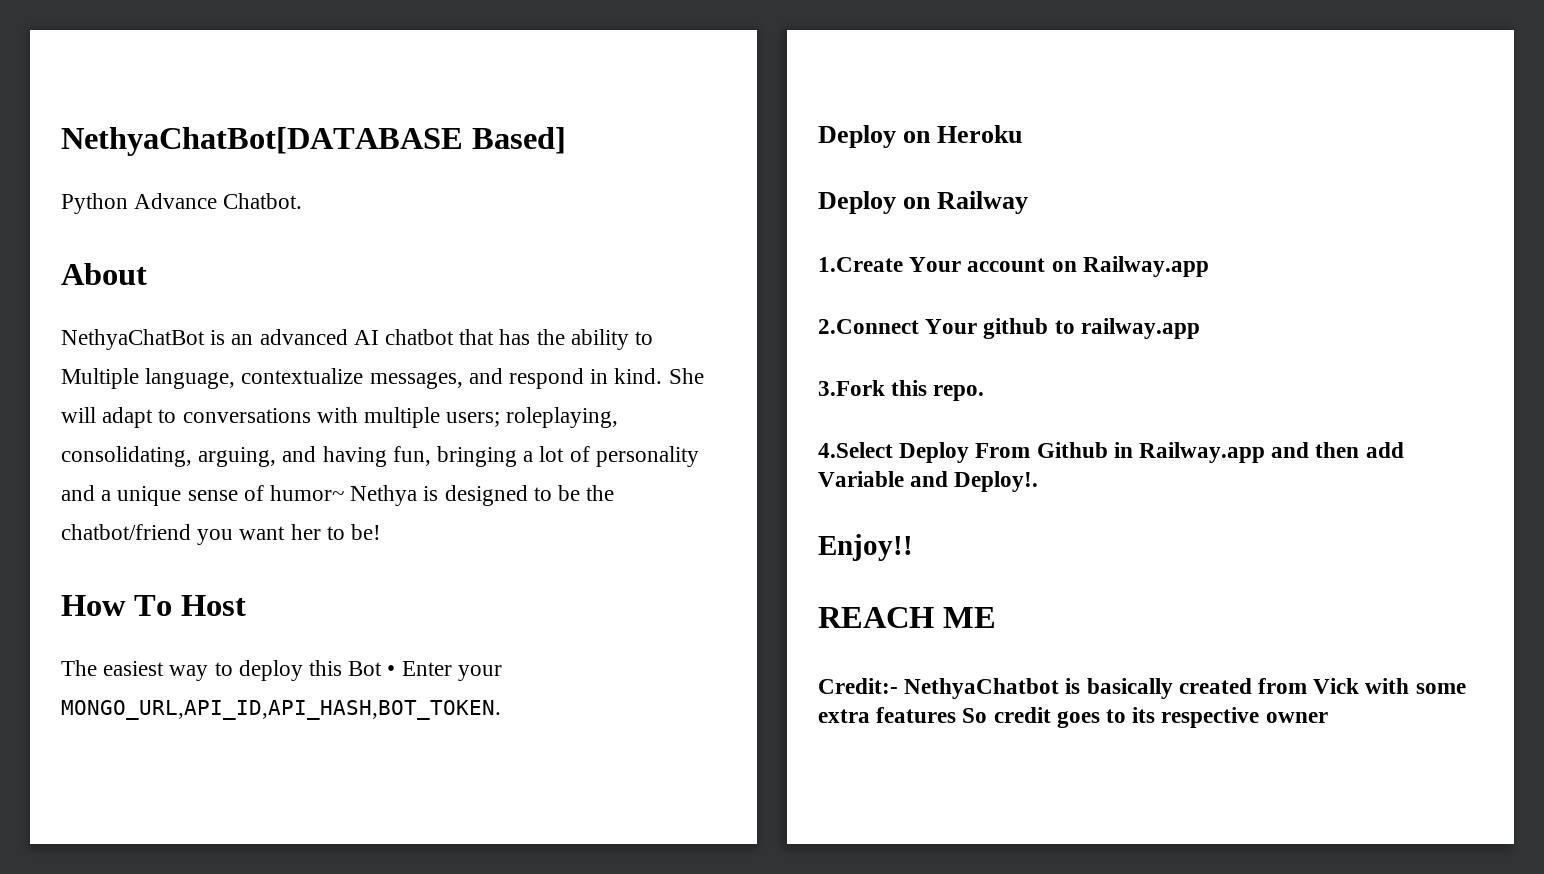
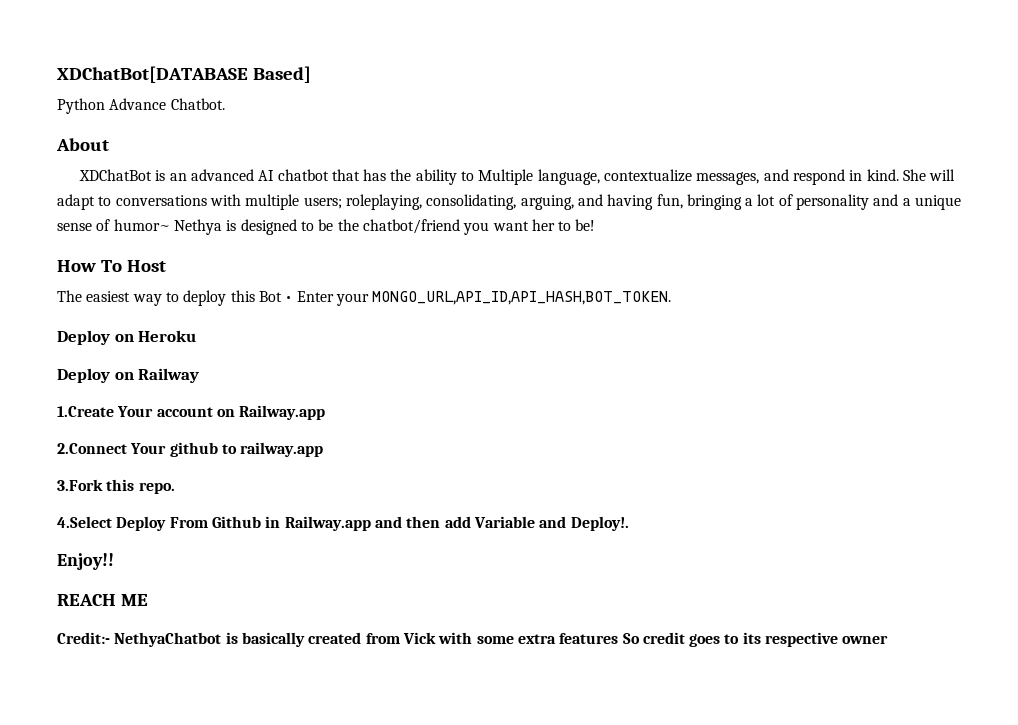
[61,127,463,156] NethyaChatBot[DATABASE -> [57,66,248,83] XDChatBot[DATABASE
[61,329,205,350] NethyaChatBot -> [78,169,152,181] XDChatBot

